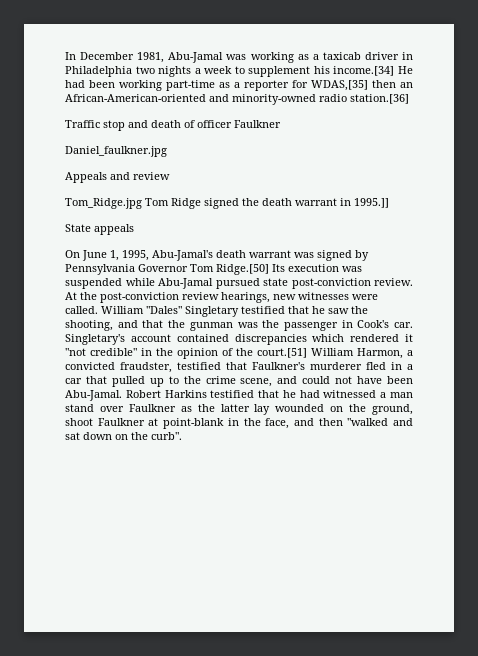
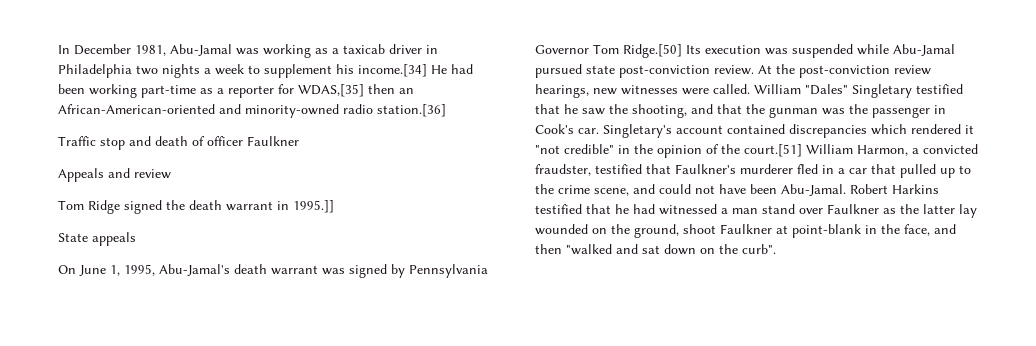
[65,146,167,157] // Daniel_faulkner.jpg -> (299, 141) none
[65,198,142,209] Tom_Ridge.jpg -> (171, 174) none

